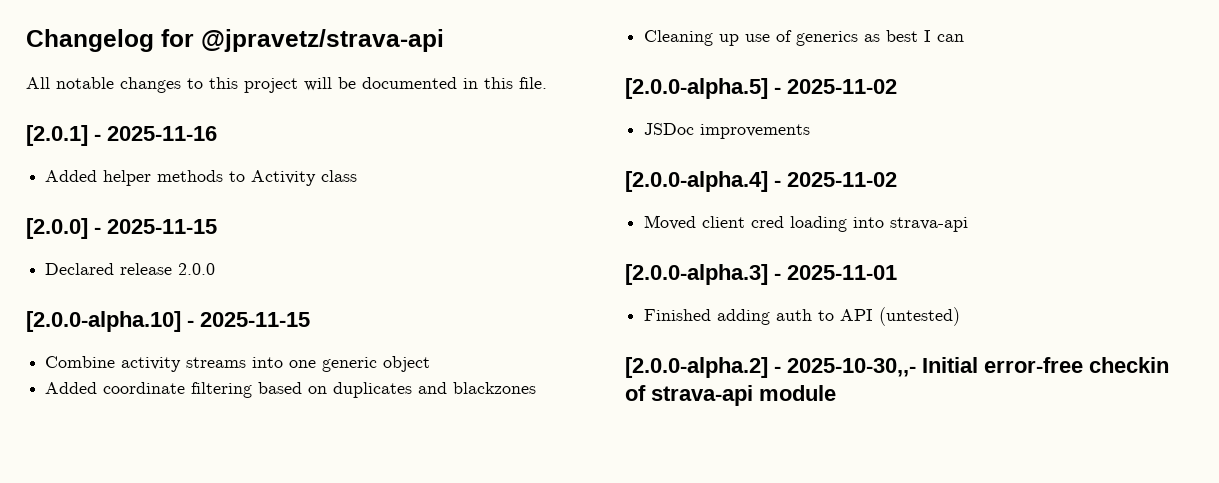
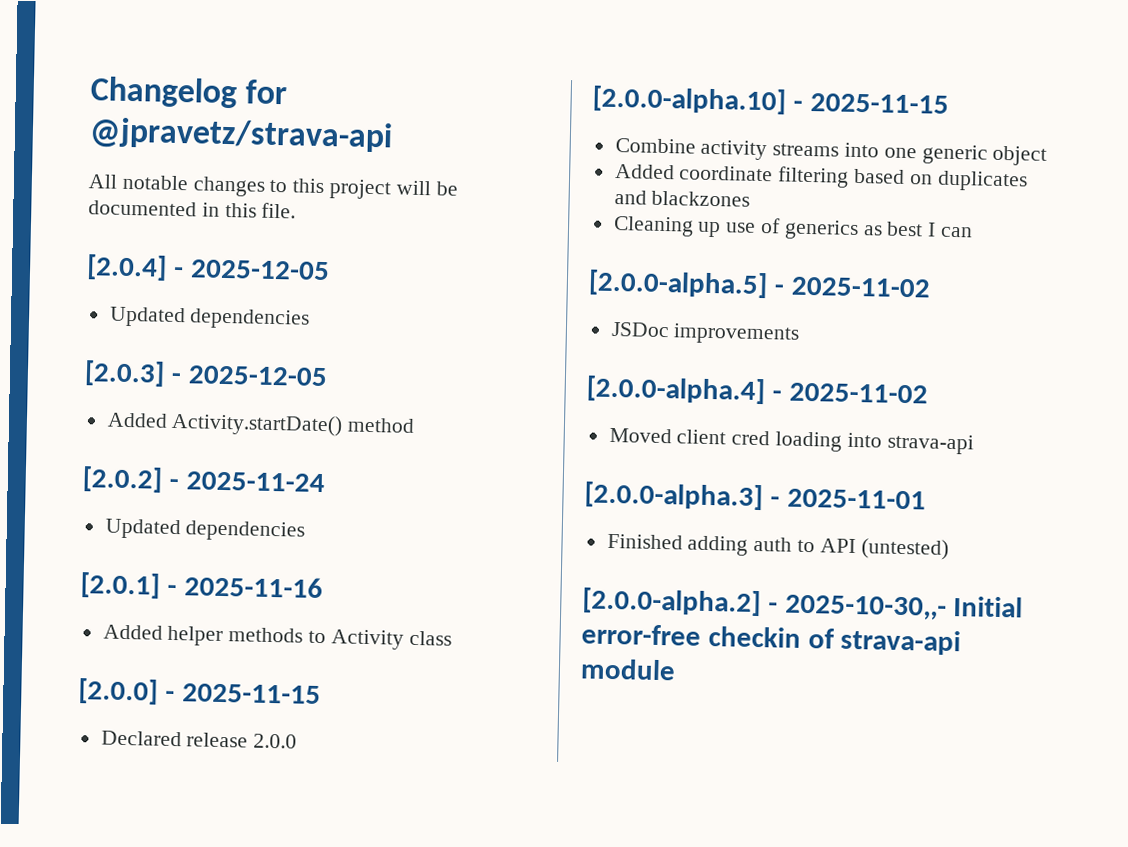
(547, 83) none -> [86,254,330,281] [108,306,311,330] [84,360,328,387] [106,412,416,437] [82,466,325,493] [104,518,306,542] // [2.0.4] - 2025-12-05 // Updated dependencies // [2.0.3] - 2025-12-05 // Added Activity.startDate() method // [2.0.2] - 2025-11-24 // Updated dependencies

